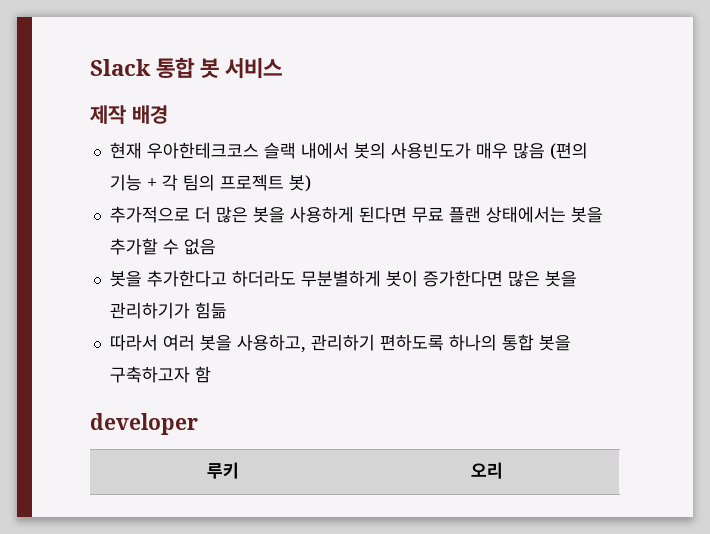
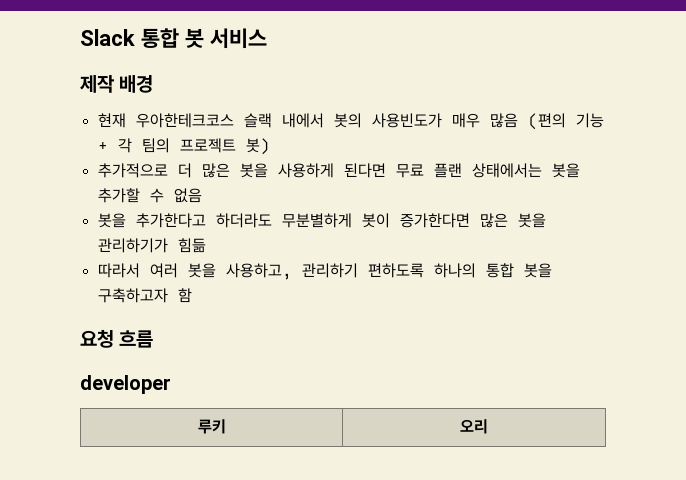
(211, 374) none -> [80,329,154,348] // 요청 흐름

